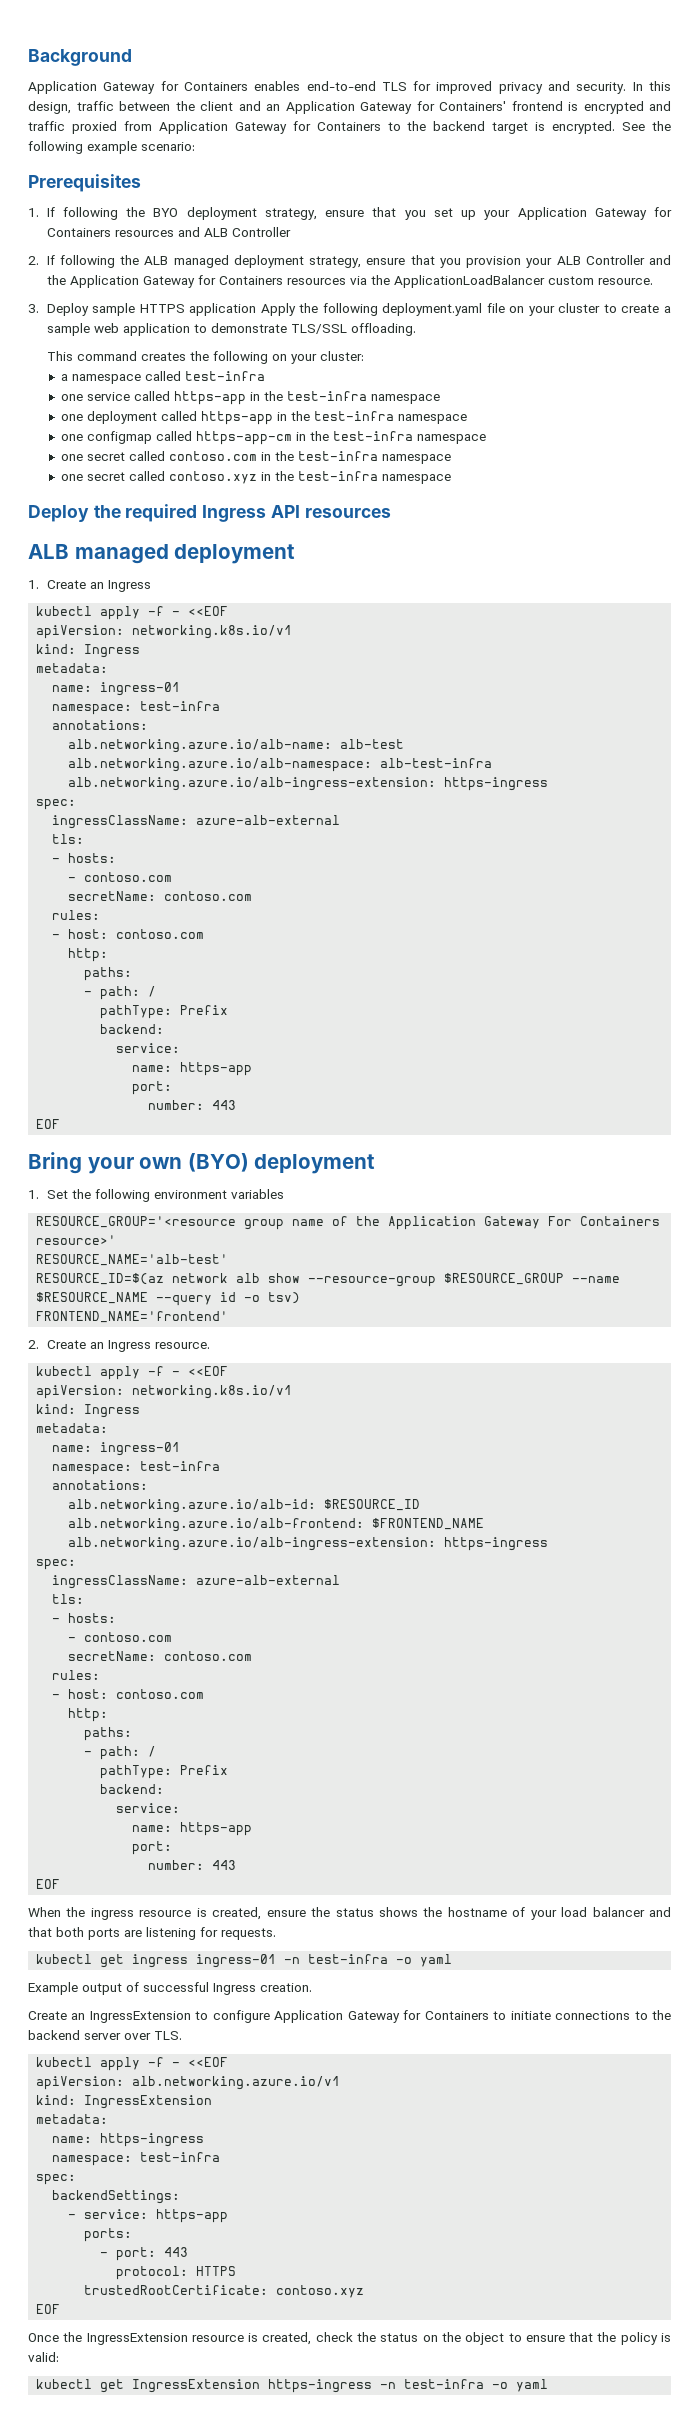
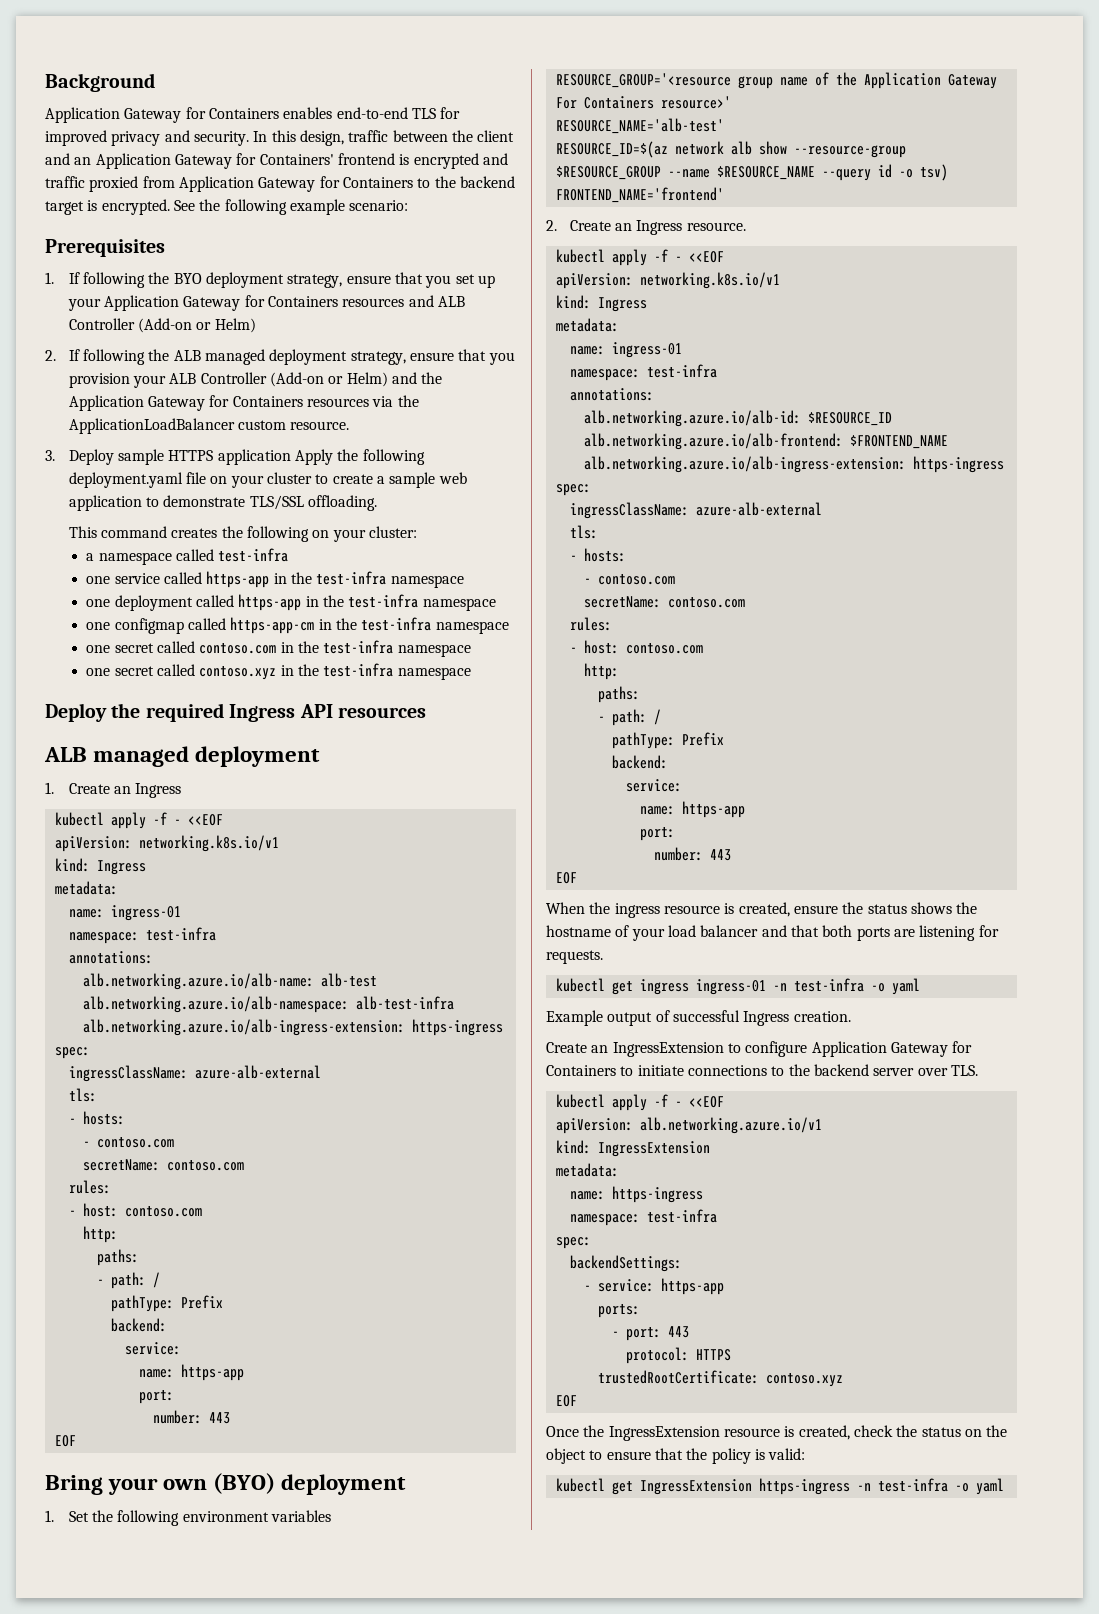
(291, 232) none -> [138,318,256,333] (Add-on or Helm)
(645, 260) none -> [270,372,388,387] (Add-on or Helm)

